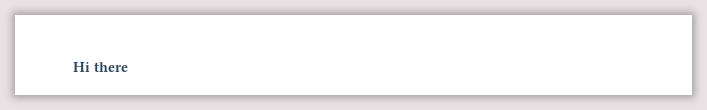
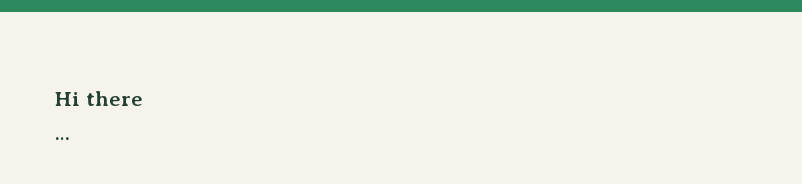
(128, 67) none -> [55,137,70,140] // …

